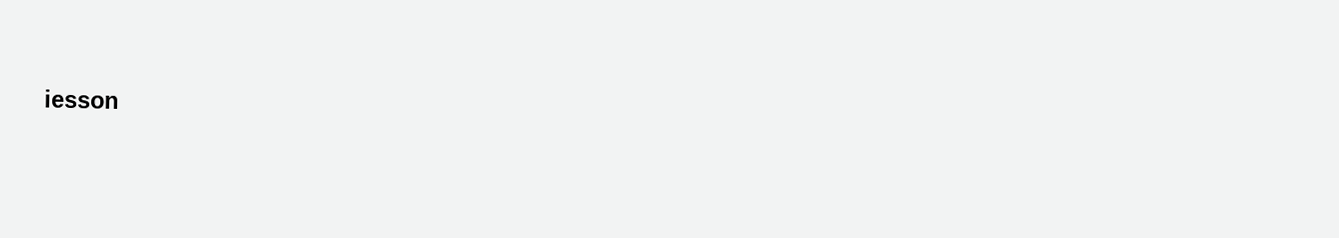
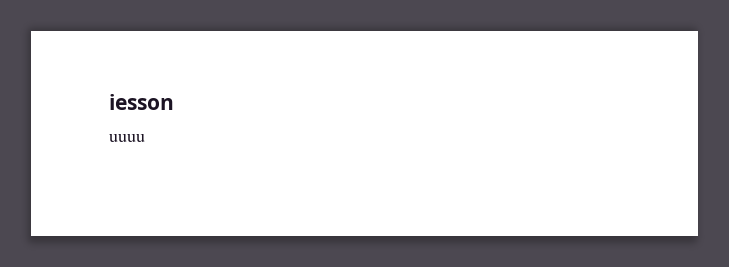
(119, 99) none -> [109,134,145,142] // uuuu

